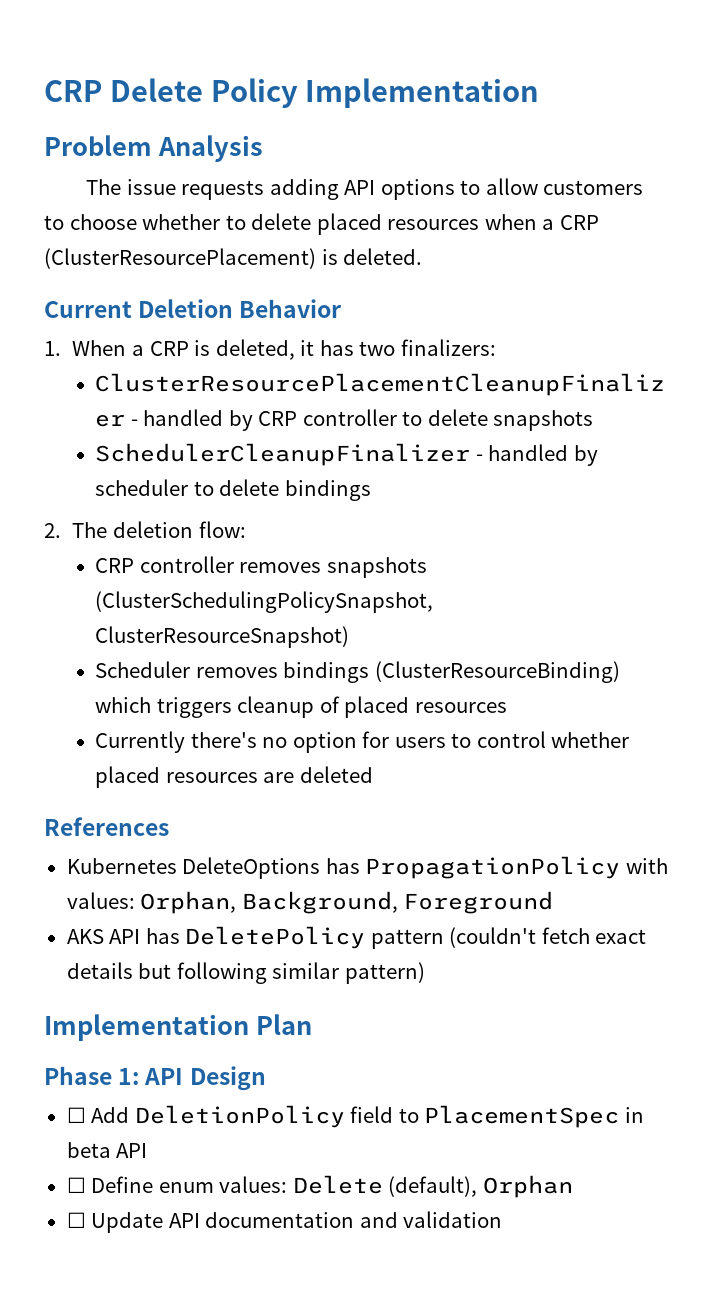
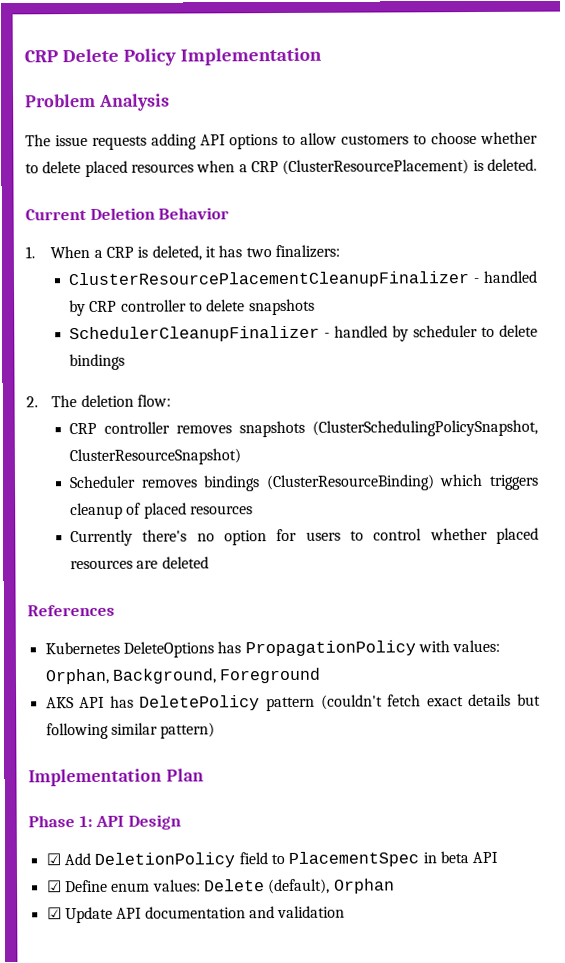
[66,1107,86,1123] ☐ -> [45,853,61,866] ☑
[66,1177,86,1193] ☐ -> [46,880,62,893] ☑
[66,1212,86,1228] ☐ -> [46,907,62,920] ☑

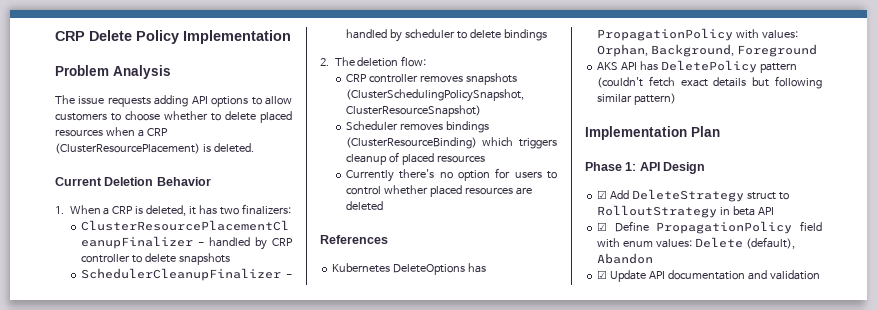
[94,851,420,868] DeletionPolicy field to PlacementSpec -> [632,189,789,202] [597,205,718,218] DeleteStrategy struct to RolloutStrategy
(108, 886) none -> [656,221,822,234] [597,238,621,248] PropagationPolicy field with
[333,878,395,894] Orphan -> [597,253,654,264] Abandon

